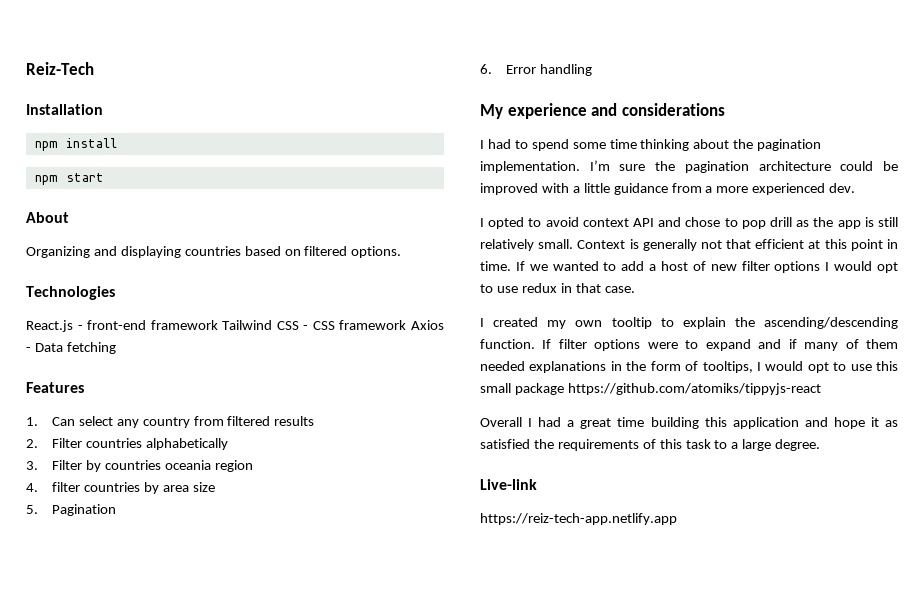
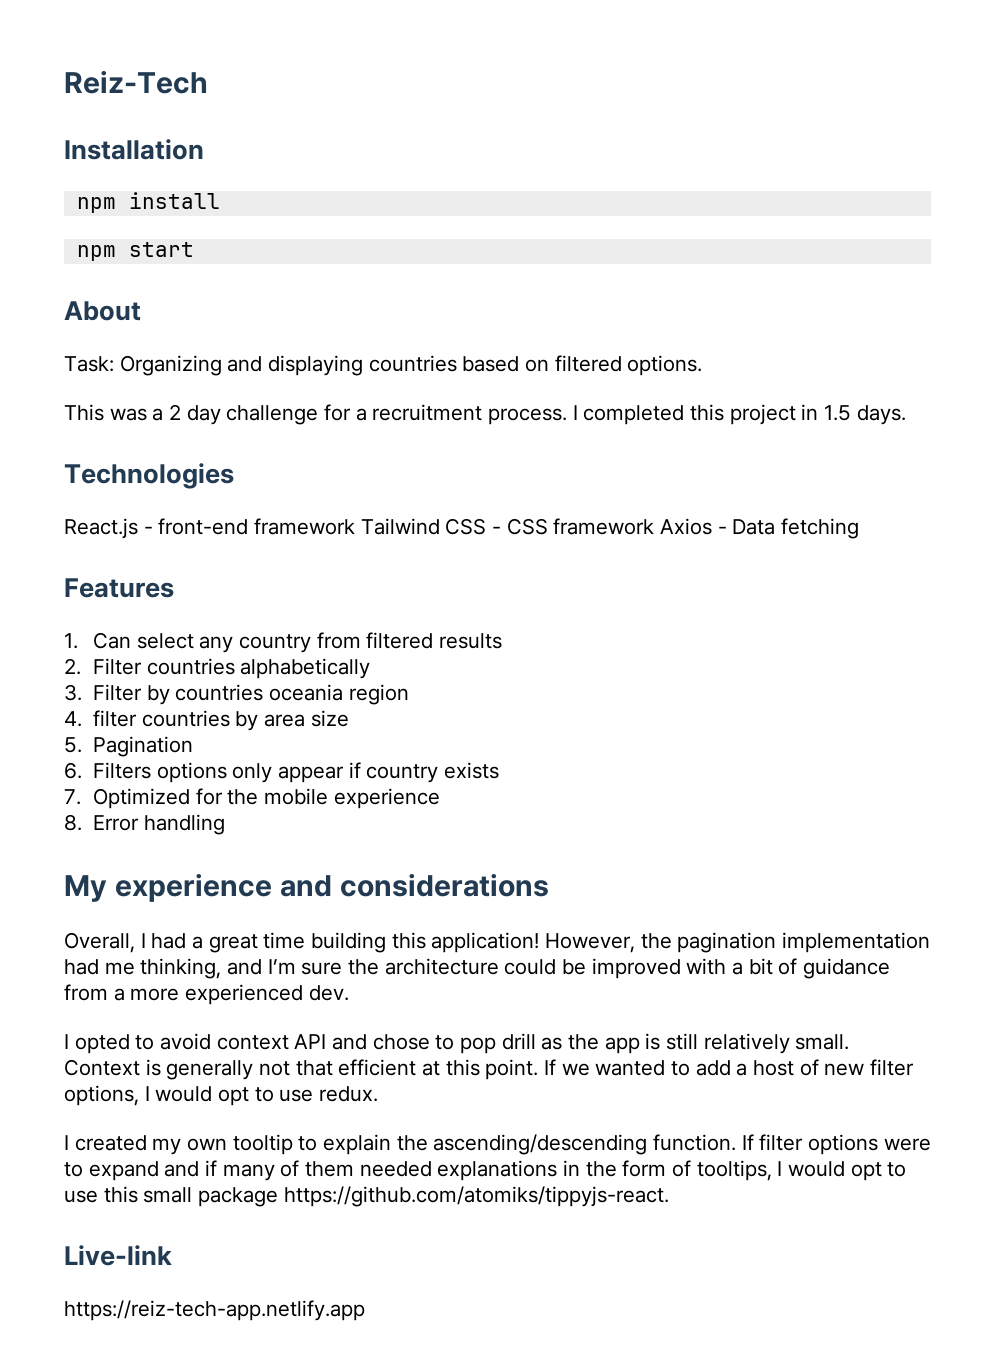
(69, 217) none -> [64,356,114,372] Task:
(402, 252) none -> [64,404,906,425] // This was a 2 day challenge for a recruitment process. I completed this project in 1.5 days.
(492, 69) none -> [93,762,500,783] [64,788,440,809] [64,814,82,831] Filters options only appear if country exists // 7. Optimized for the mobile experience // 8.
[480,139,822,151] [480,161,580,173] I had to spend some time thinking about the pagination implementation. -> [64,932,931,953] [64,958,263,979] Overall, I had a great time building this application! However, the pagination implementation had me thinking, and
[684,161,749,173] pagination -> (380, 967) none
[583,183,610,193] little -> [748,958,798,975] bit of
[850,239,898,251] [480,261,511,271] point in time. -> [485,1059,539,1080] point.
[774,261,898,273] [480,283,635,293] options I would opt to use redux in that case. -> [64,1085,379,1106] options, I would opt to use redux.
[567,383,821,395] [480,417,898,429] [480,439,821,451] https://github.com/atomiks/tippyjs-react // Overall I had a great time building this application and hope it as satisfied the requirements of this task to a large degree. -> [283,1186,669,1207] https://github.com/atomiks/tippyjs-react.

